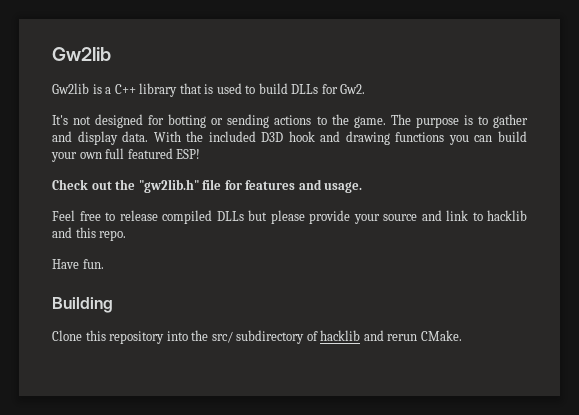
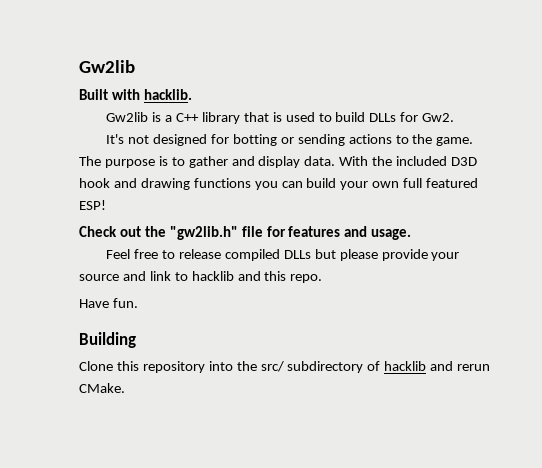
[52,47,111,61] Gw2lib -> [79,60,135,73] [79,89,192,100] Gw2lib // Built with hacklib.

